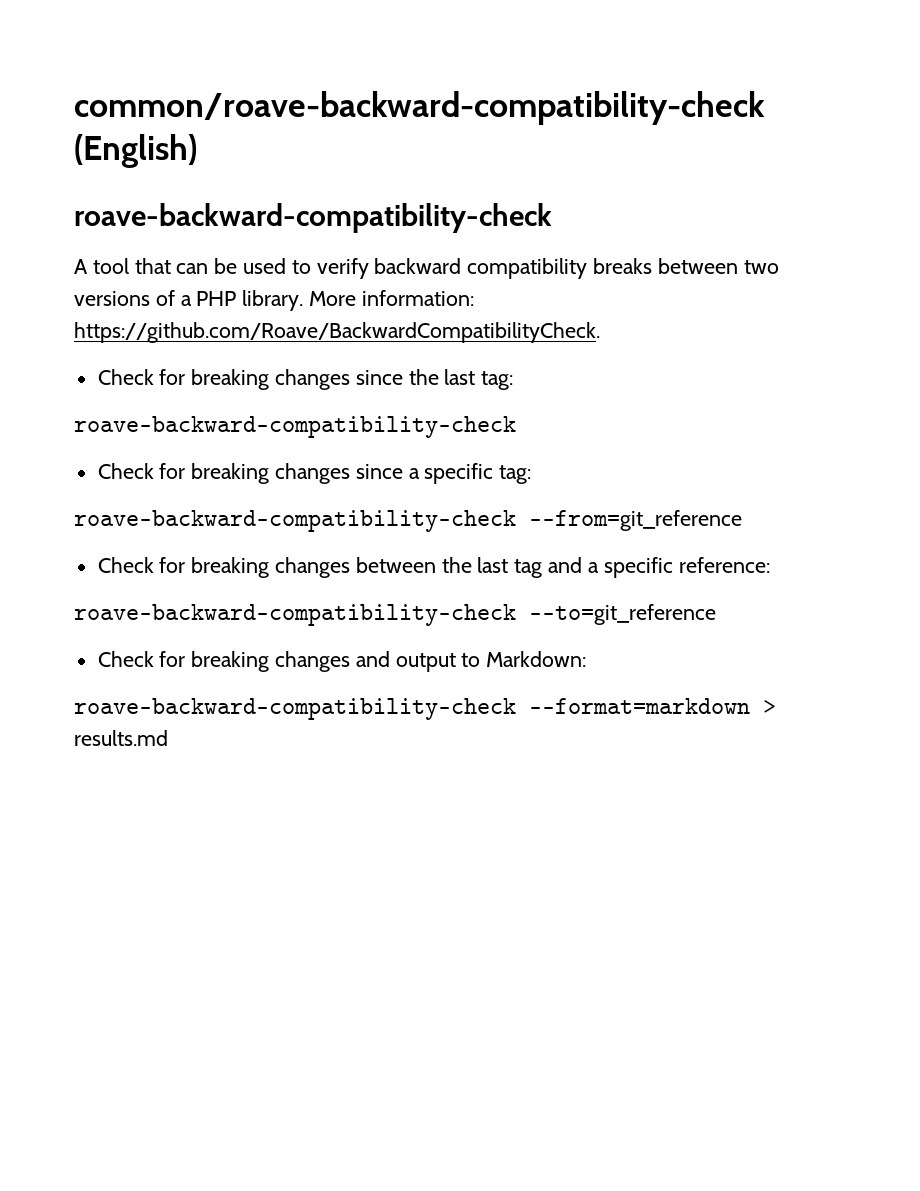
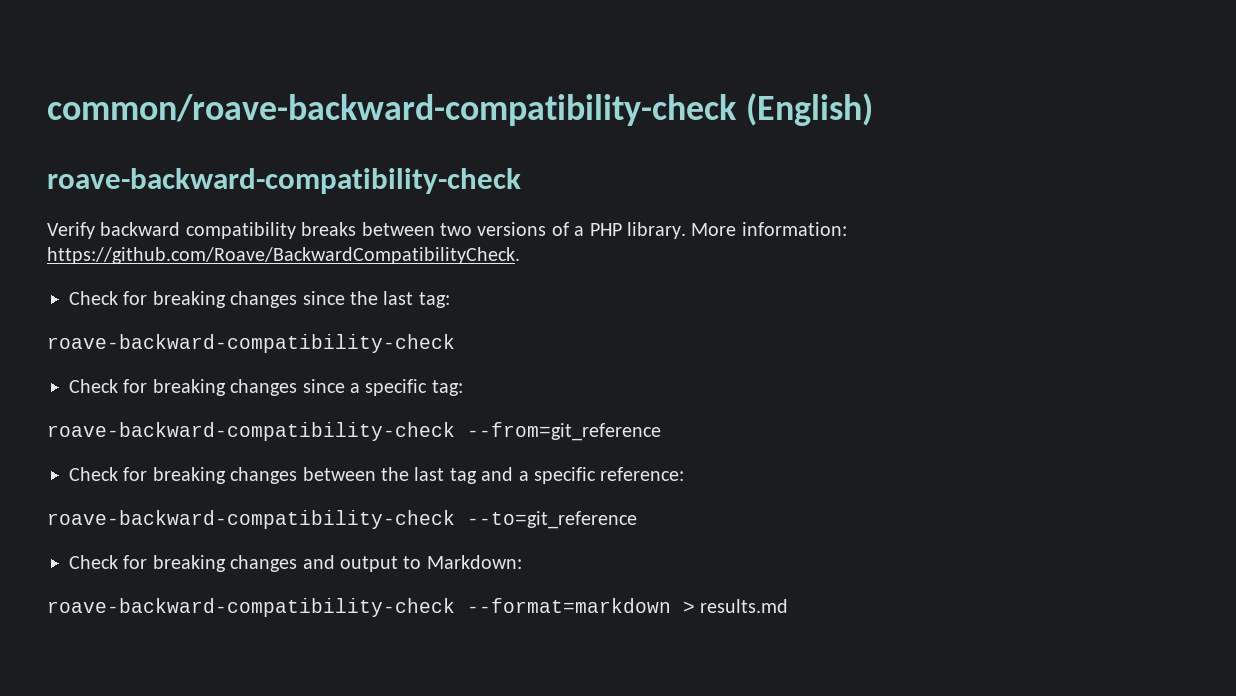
[74,258,369,279] A tool that can be used to verify -> [47,222,95,239] Verify

